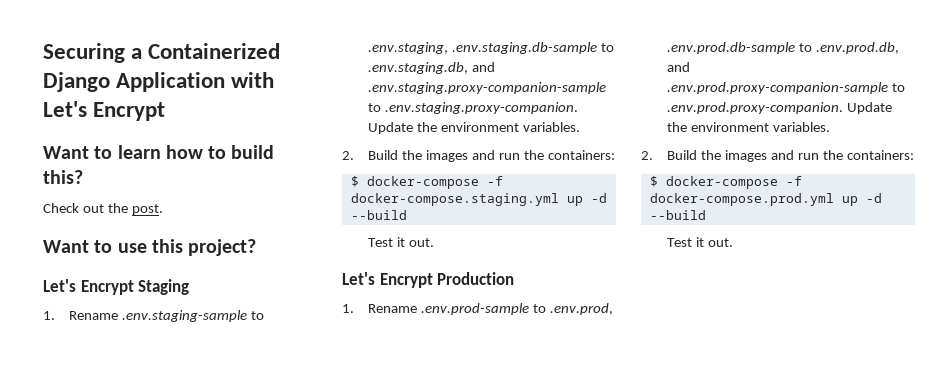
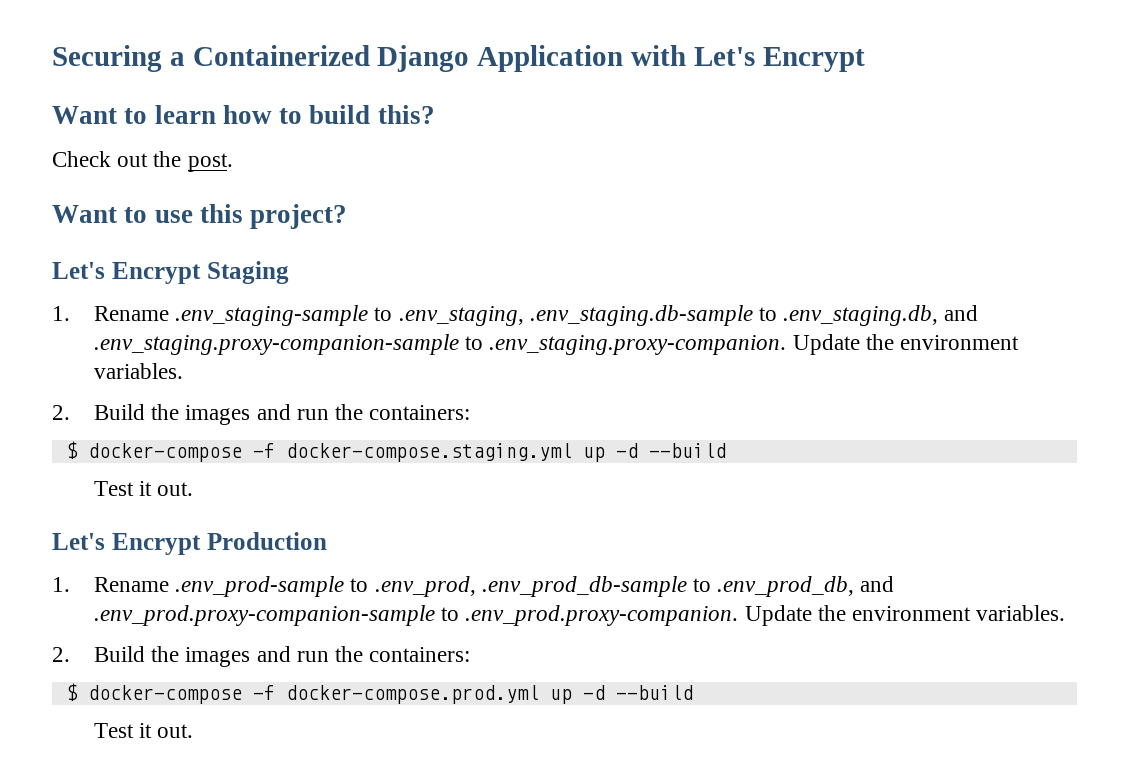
[122,310,265,322] [368,42,615,54] [368,62,496,74] [368,82,607,94] [368,102,579,114] .env.staging-sample to .env.staging, .env.staging.db-sample to .env.staging.db, and .env.staging.proxy-companion-sample to .env.staging.proxy-companion. -> [175,305,979,326] [93,334,787,355] .env_staging-sample to .env_staging, .env_staging.db-sample to .env_staging.db, and .env_staging.proxy-companion-sample to .env_staging.proxy-companion.
[421,303,614,315] [667,42,900,54] [667,62,691,72] [667,82,906,94] [667,102,844,114] .env.prod-sample to .env.prod, .env.prod.db-sample to .env.prod.db, and .env.prod.proxy-companion-sample to .env.prod.proxy-companion. -> [175,576,895,597] [93,605,739,626] .env_prod-sample to .env_prod, .env_prod_db-sample to .env_prod_db, and .env_prod.proxy-companion-sample to .env_prod.proxy-companion.

